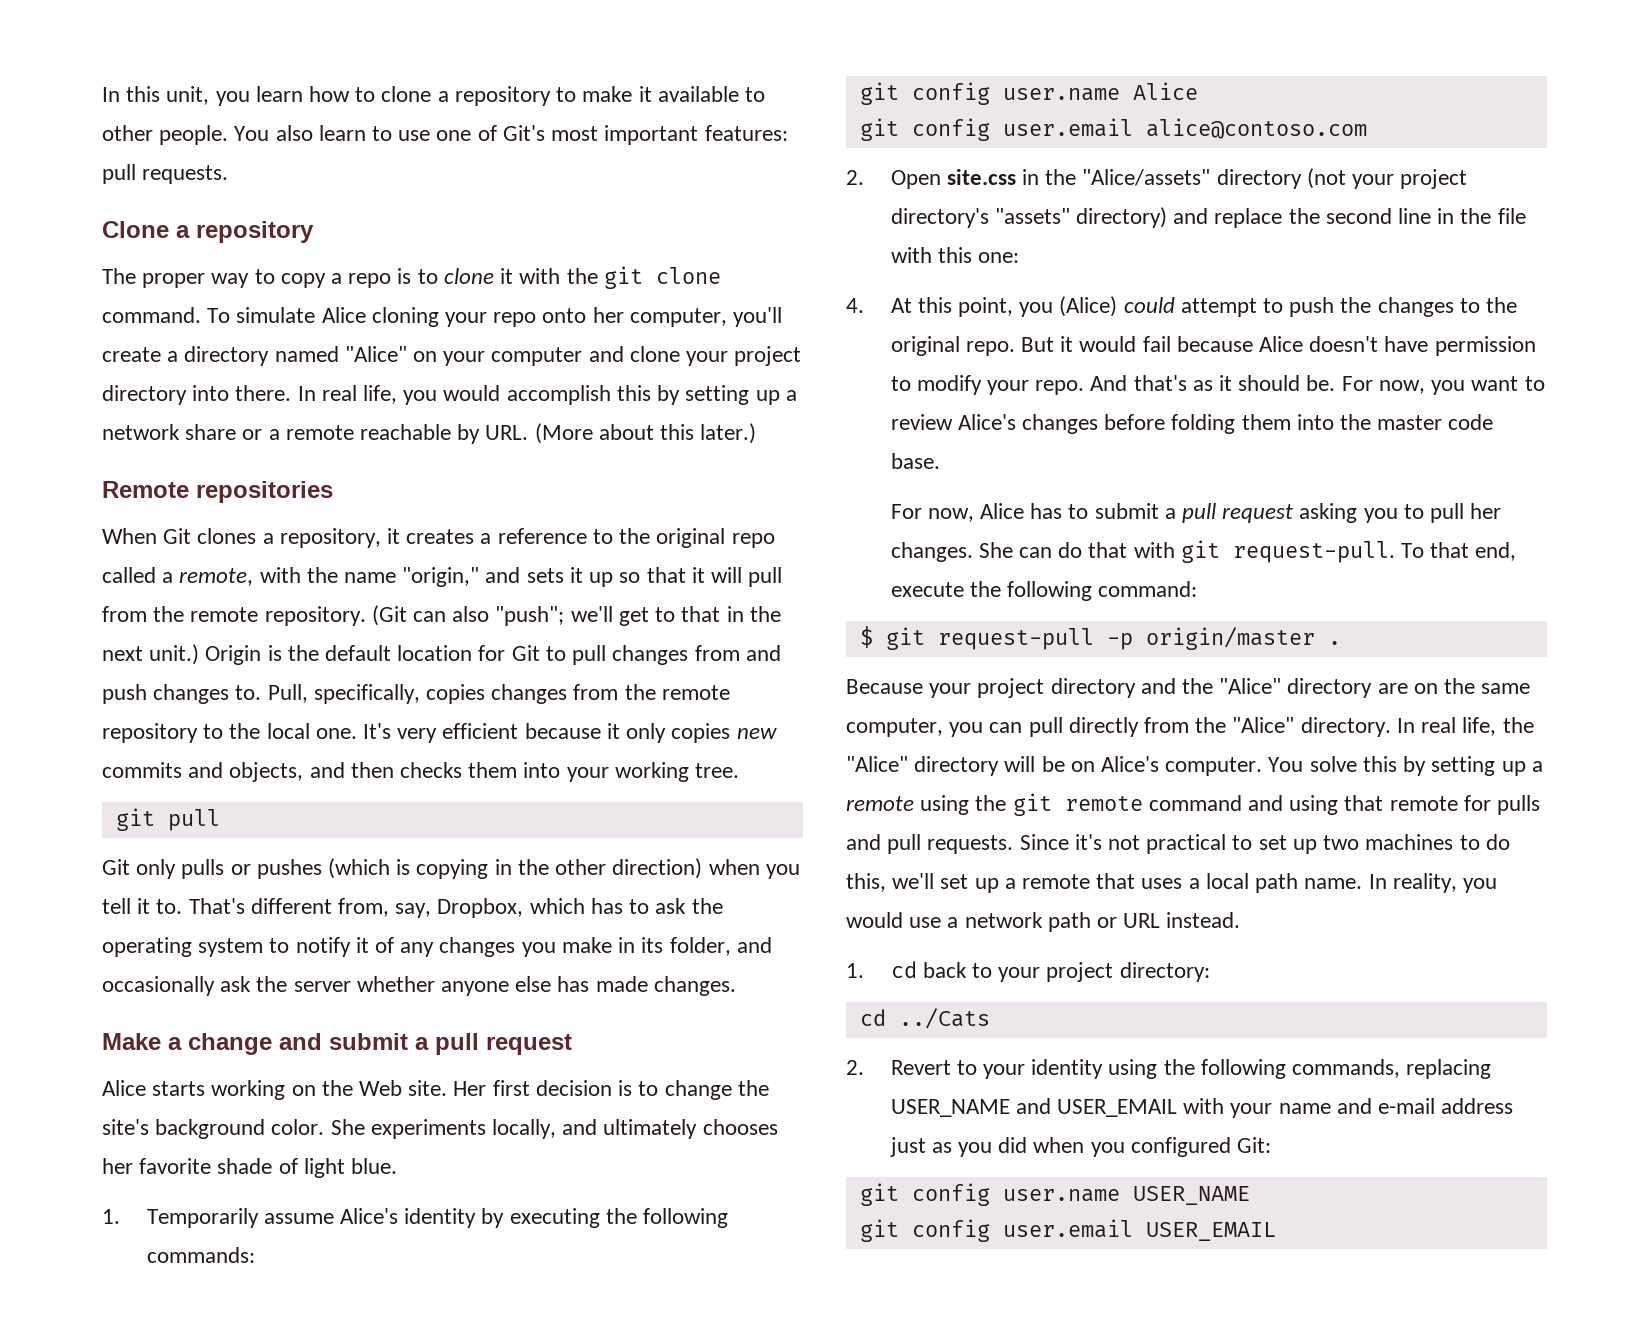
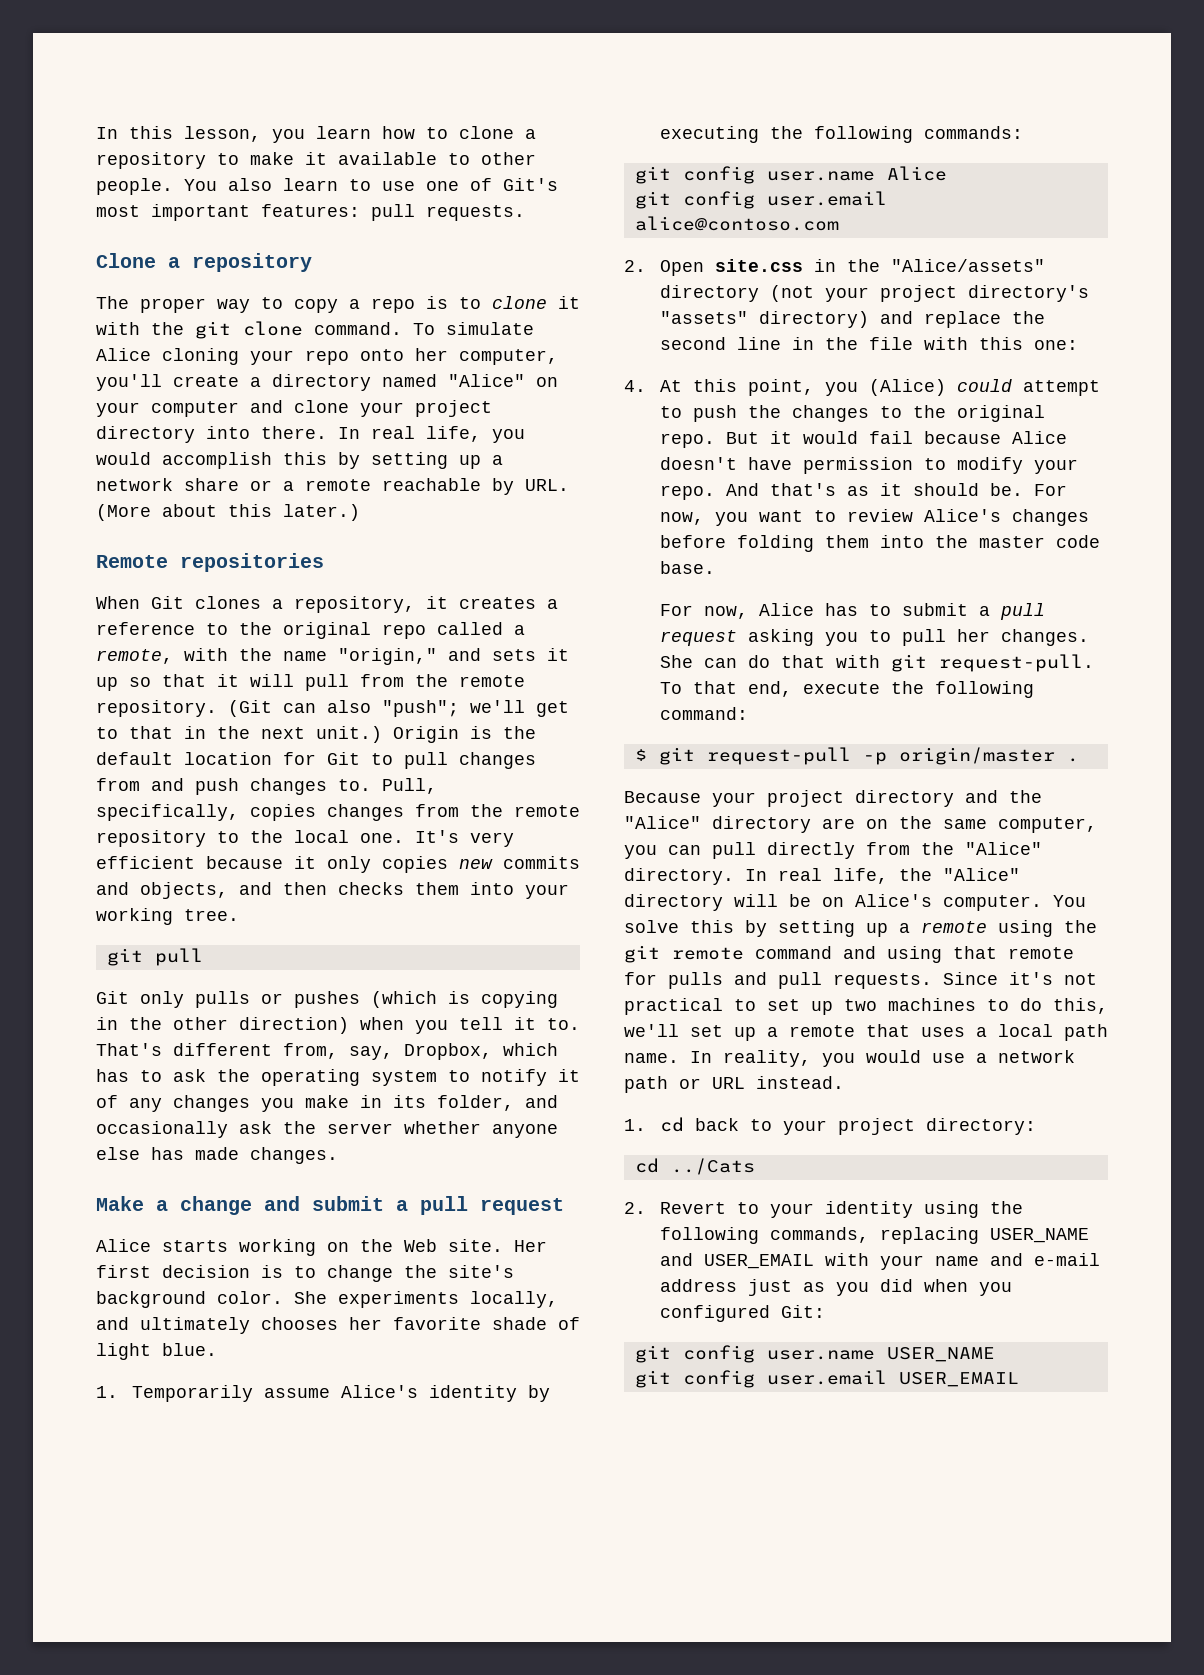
[166,86,210,105] unit, -> [184,126,261,142] lesson,

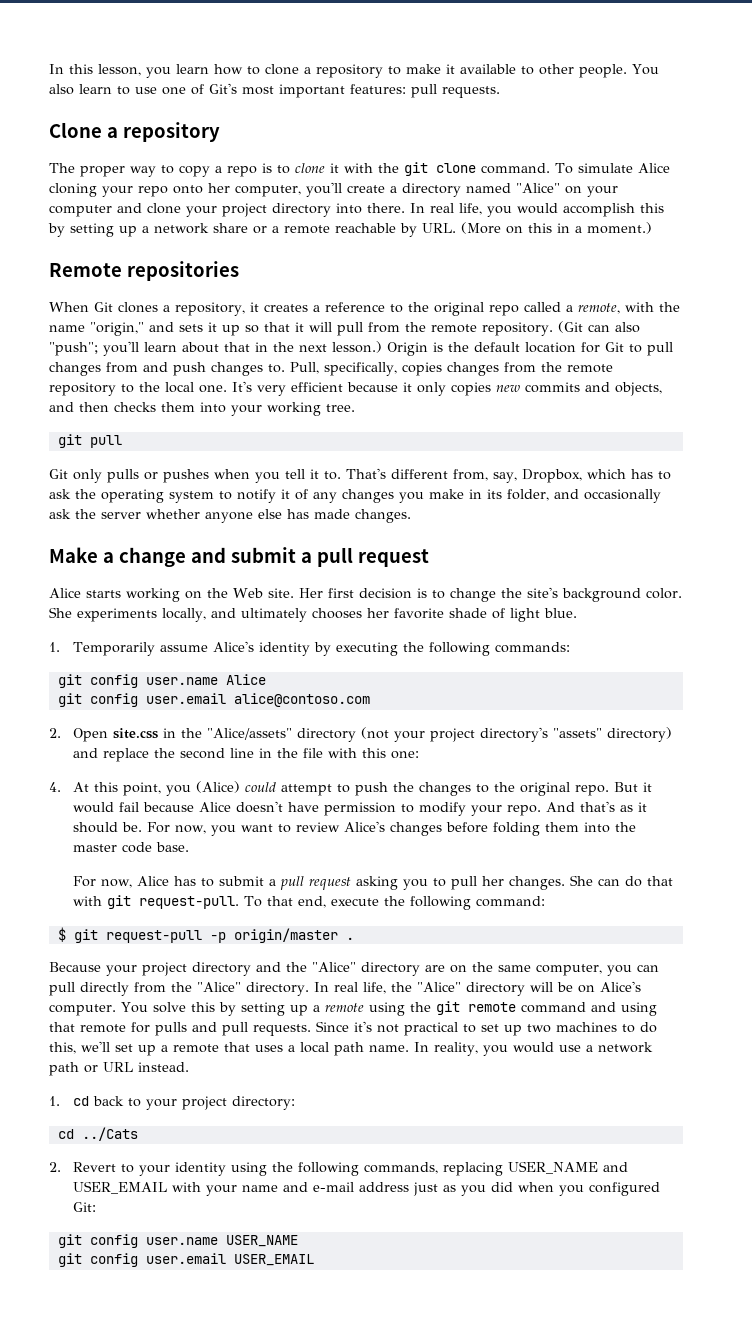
[162,504,360,521] about this later.) -> [506,222,652,234] on this in a moment.)
[470,700,569,717] [96,727,118,739] we'll get to -> [103,341,219,356] you'll learn about
[316,726,382,743] unit.) -> [332,341,382,353] lesson.)
[371,991,558,1008] [96,1017,349,1034] (which is copying in the other direction) -> (209, 476) none

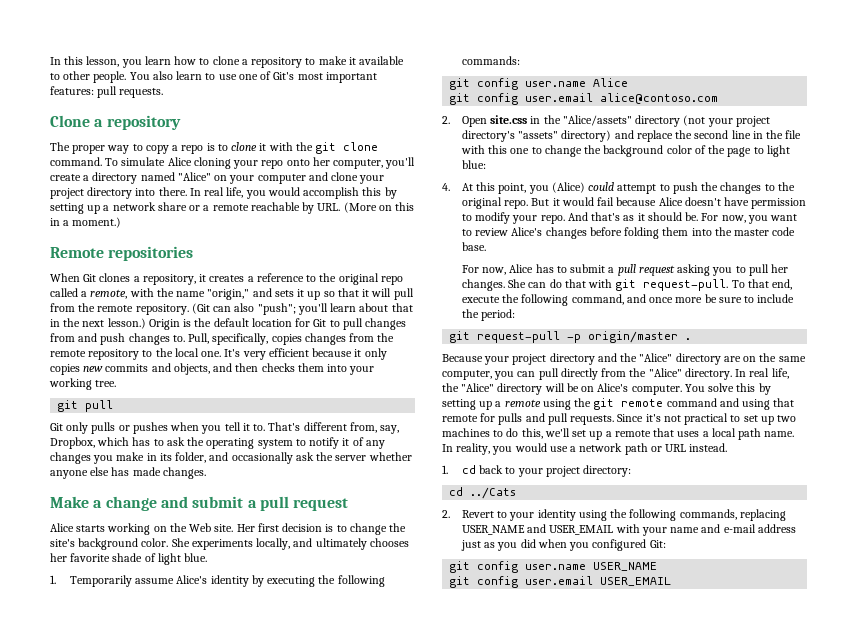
[390,751,419,759] one: -> [510,145,790,157] [461,160,486,169] one to change the background color of the page to light blue:
[475,896,545,907] [57,927,66,942] command: // $ -> [571,294,795,305] [461,309,516,321] command, and once more be sure to include the period: //

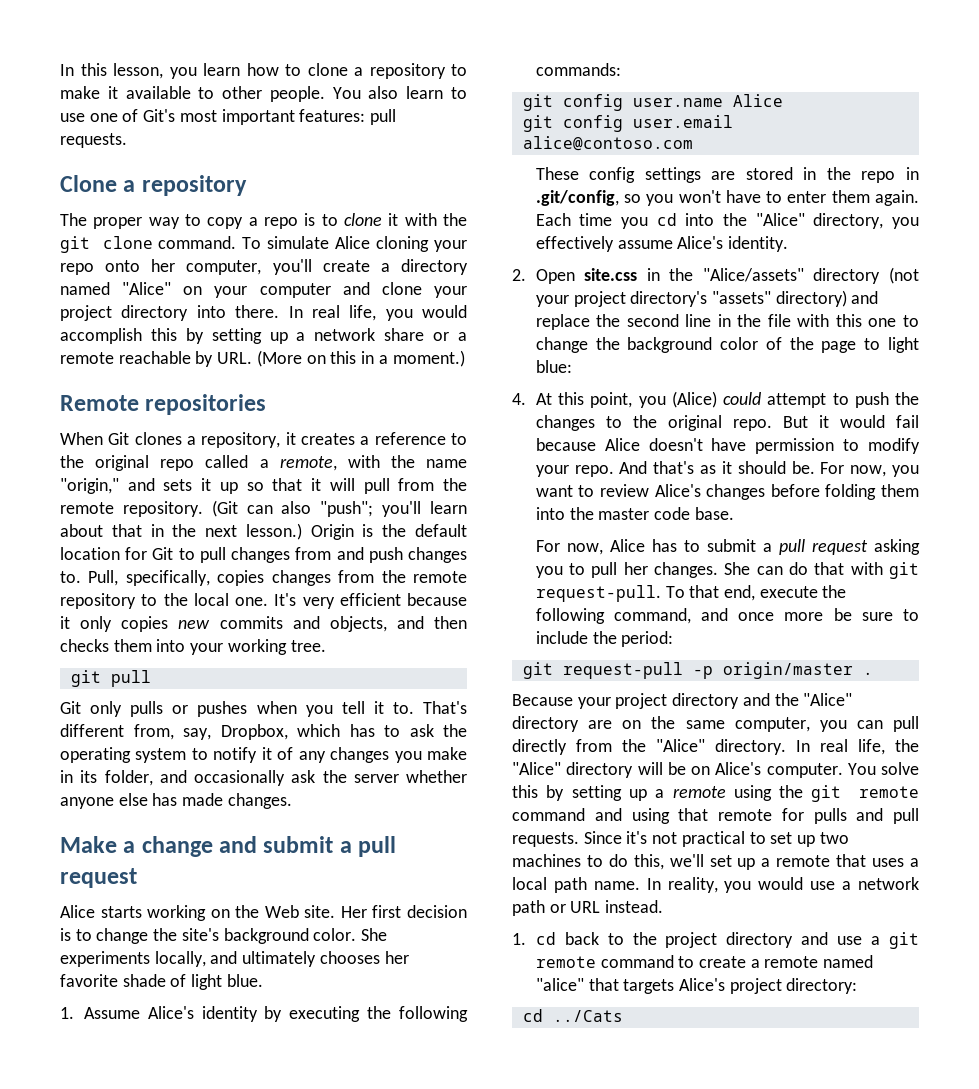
[69,575,175,587] Temporarily assume -> [83,1007,140,1019] Assume
(719, 98) none -> [535,167,919,183] [535,190,919,206] [535,213,919,229] [535,236,788,252] // These config settings are stored in the repo in .git/config, so you won't have to enter them again. Each time you cd into the "Alice" directory, you effectively assume Alice's identity.
[517,465,632,477] [449,487,517,499] [442,509,786,521] [461,524,796,536] [460,539,666,551] [449,561,658,573] [449,576,672,588] your project directory: // cd ../Cats // 2. Revert to your identity using the following commands, replacing USER_NAME and USER_EMAIL with your name and e-mail address just as you did when you configured Git: // git config user.name USER_NAME // git config user.email USER_EMAIL -> [632,932,919,949] [535,955,874,968] [535,978,858,994] [522,1009,623,1022] the project directory and use a git remote command to create a remote named "alice" that targets Alice's project directory: // cd ../Cats

